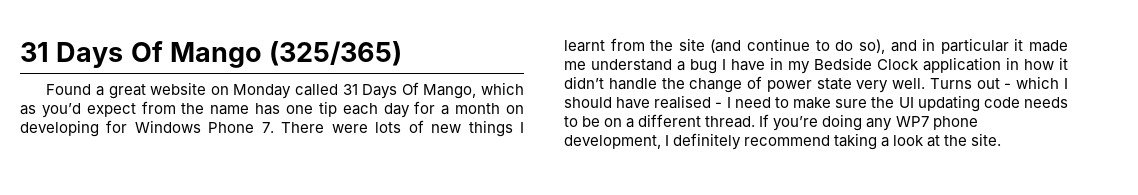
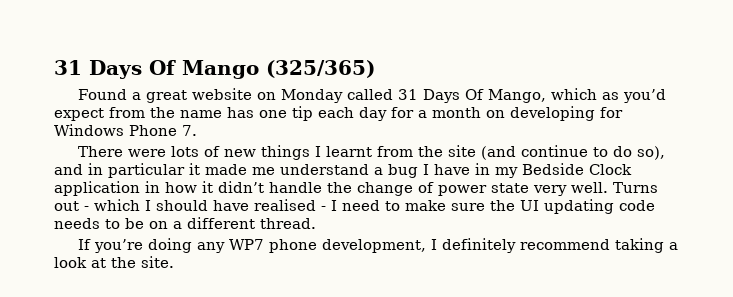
(274, 127) none -> (197, 130) //
(756, 122) none -> (316, 223) //

